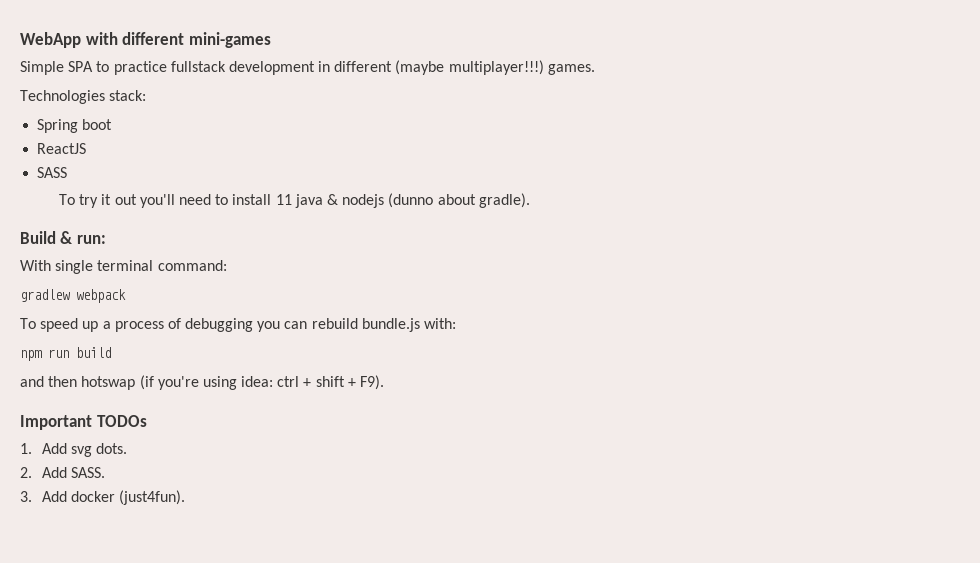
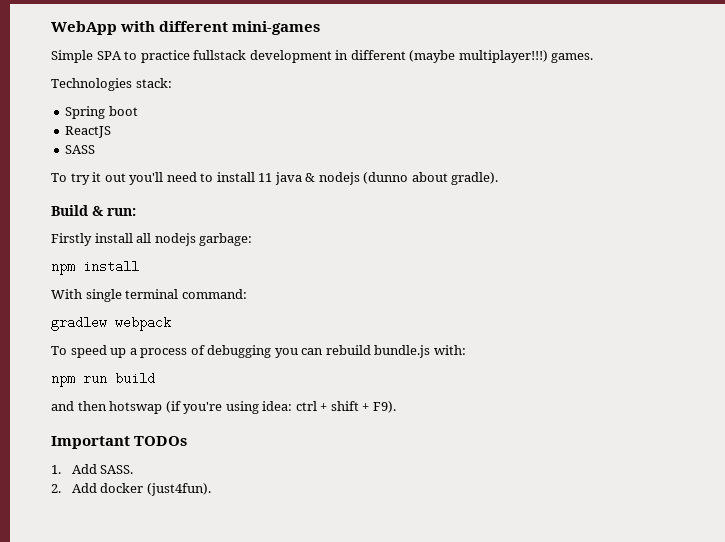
(106, 239) none -> [51,233,253,246] [51,260,139,275] // Firstly install all nodejs garbage: // npm install
[70,443,128,457] [20,467,67,478] svg dots. // 2. Add -> (97, 469) none
[20,491,32,502] 3. -> [51,484,61,493] 2.

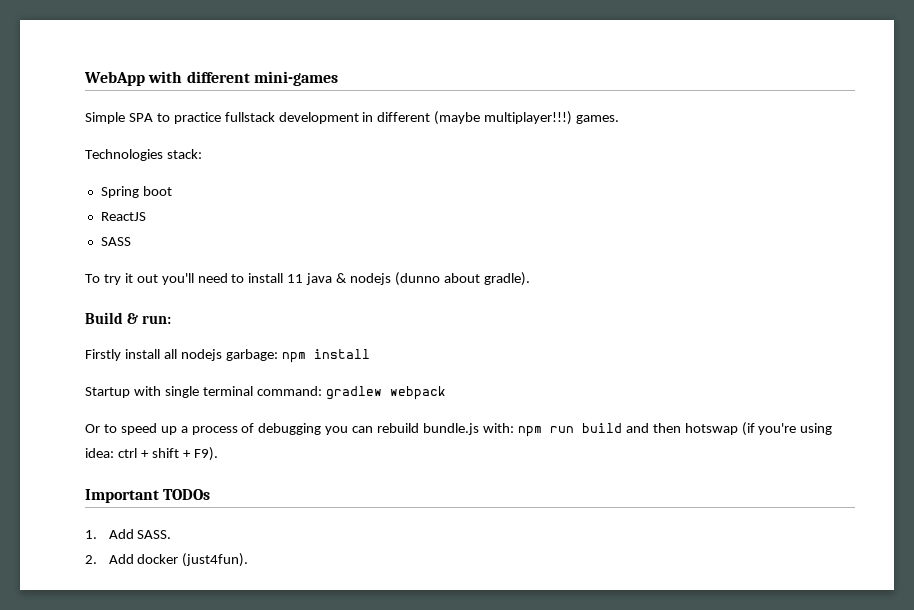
(253, 239) // -> (278, 355) none
[51,289,82,299] With -> [85,386,161,398] Startup with
(247, 294) // -> (322, 391) none
[51,346,67,355] To -> [85,424,117,433] Or to
(466, 350) // -> (514, 428) none
(155, 378) // -> (622, 428) none

